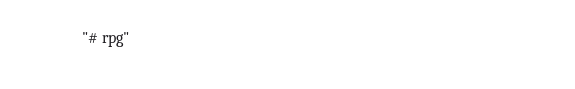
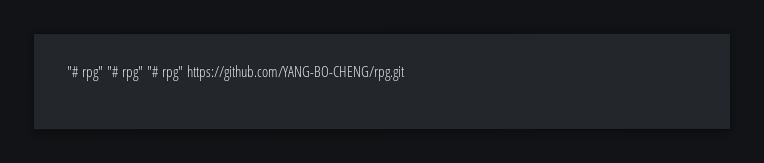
[82,32,130,47] "# rpg" -> [66,64,406,82] "# rpg" "# rpg" "# rpg" https://github.com/YANG-BO-CHENG/rpg.git

